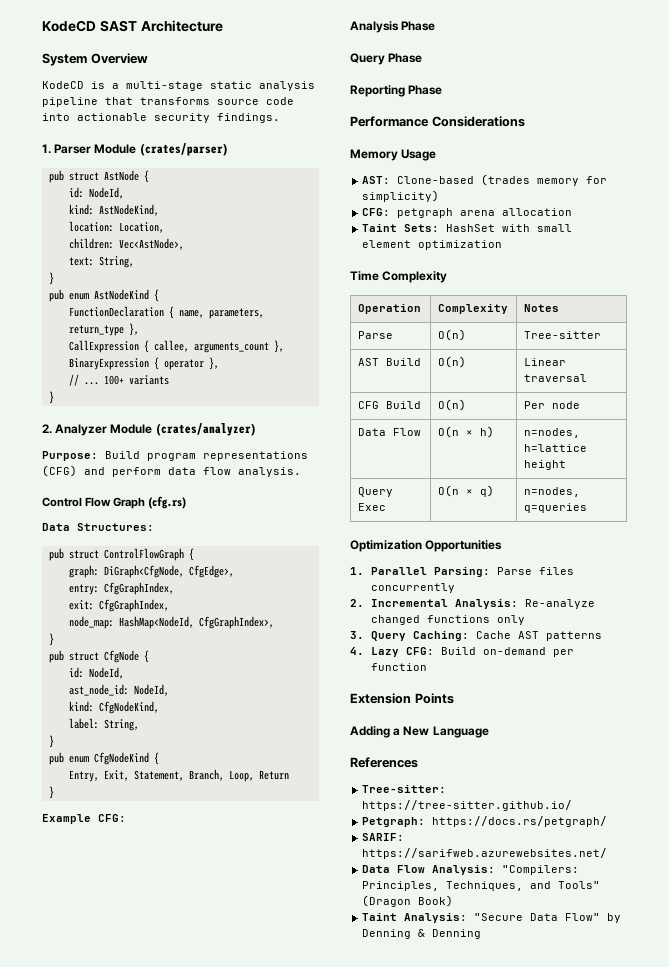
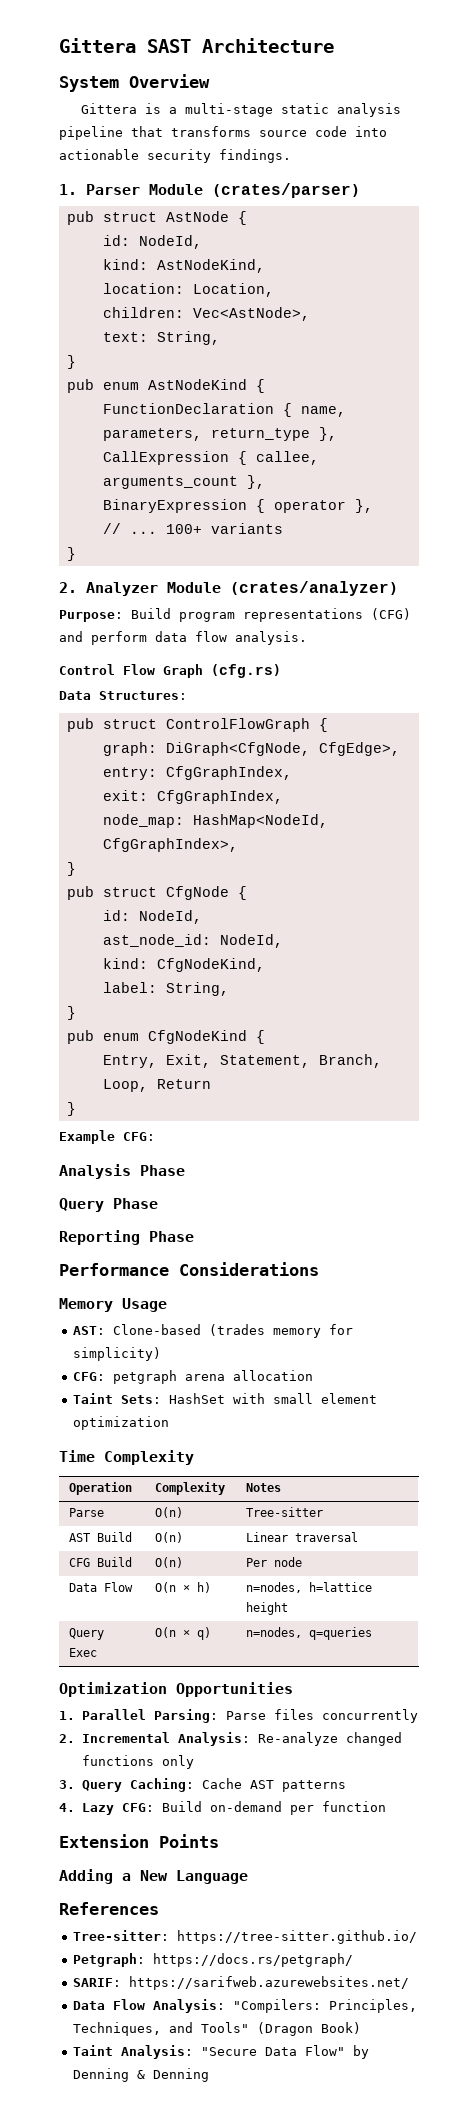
[42,20,96,32] KodeCD -> [59,38,136,53] Gittera
[42,81,84,89] KodeCD -> [80,103,137,114] Gittera

